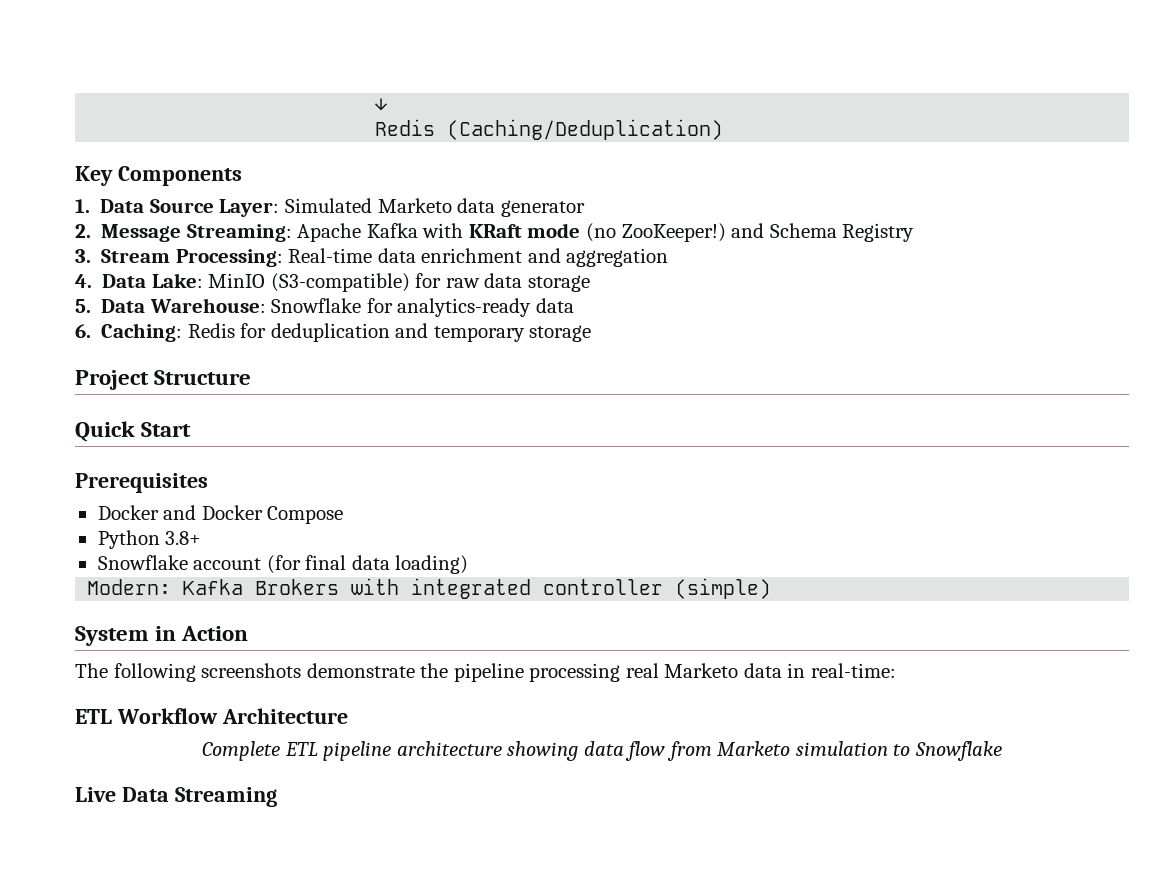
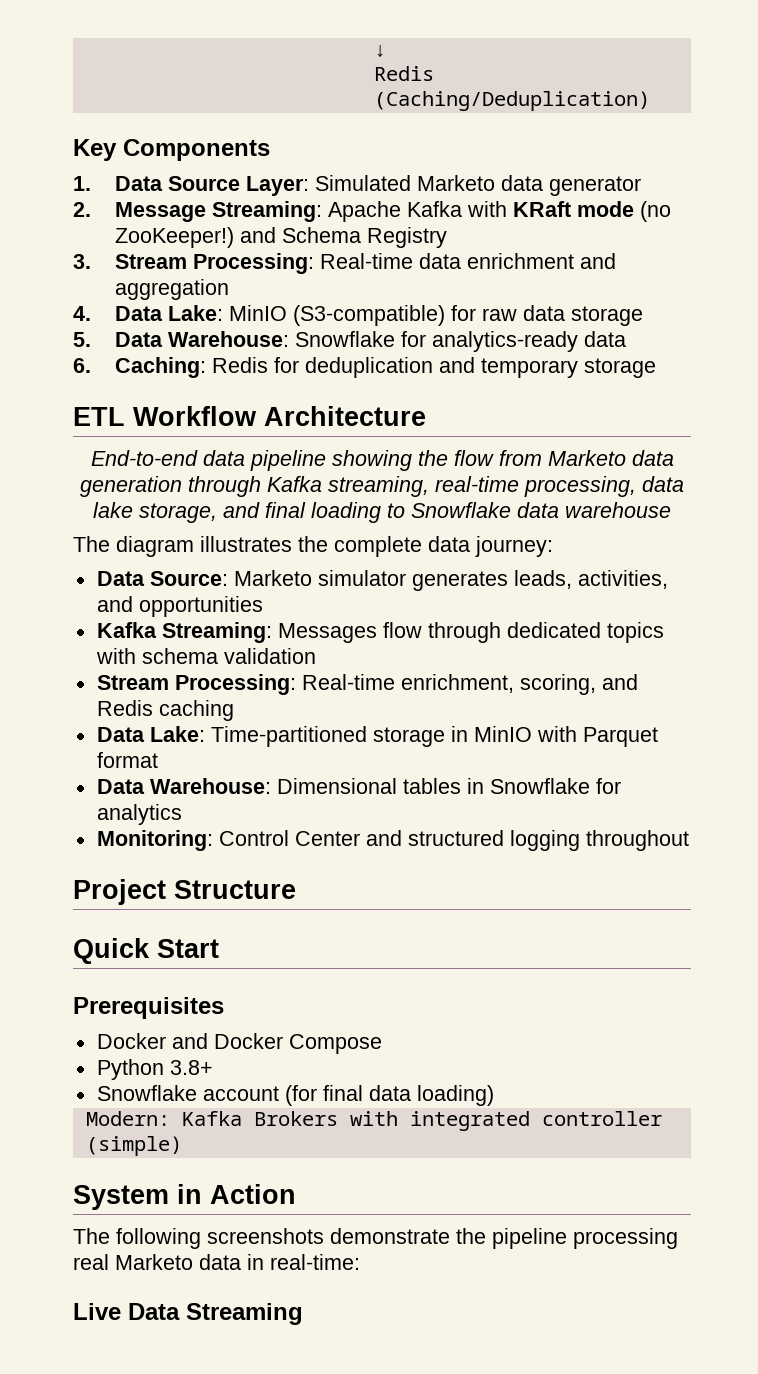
(592, 333) none -> [73,406,426,426] [90,450,674,471] [80,476,684,497] [93,502,671,523] [73,536,553,557] [96,570,668,591] [96,596,263,617] [96,622,664,643] [95,648,316,664] [96,674,638,695] [96,700,234,721] [96,726,658,747] [96,752,158,768] [96,778,621,794] [96,804,182,825] [96,830,689,851] // ETL Workflow Architecture // End-to-end data pipeline showing the flow from Marketo data generation through Kafka streaming, real-time processing, data lake storage, and final loading to Snowflake data warehouse // The diagram illustrates the complete data journey: // Data Source: Marketo simulator generates leads, activities, and opportunities // Kafka Streaming: Messages flow through dedicated topics with schema validation // Stream Processing: Real-time enrichment, scoring, and Redis caching // Data Lake: Time-partitioned storage in MinIO with Parquet format // Data Warehouse: Dimensional tables in Snowflake for analytics // Monitoring: Control Center and structured logging throughout
[75,708,348,724] [202,741,1002,761] // ETL Workflow Architecture // Complete ETL pipeline architecture showing data flow from Marketo simulation to Snowflake -> (360, 1262) none

